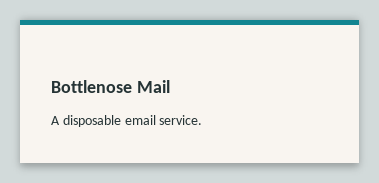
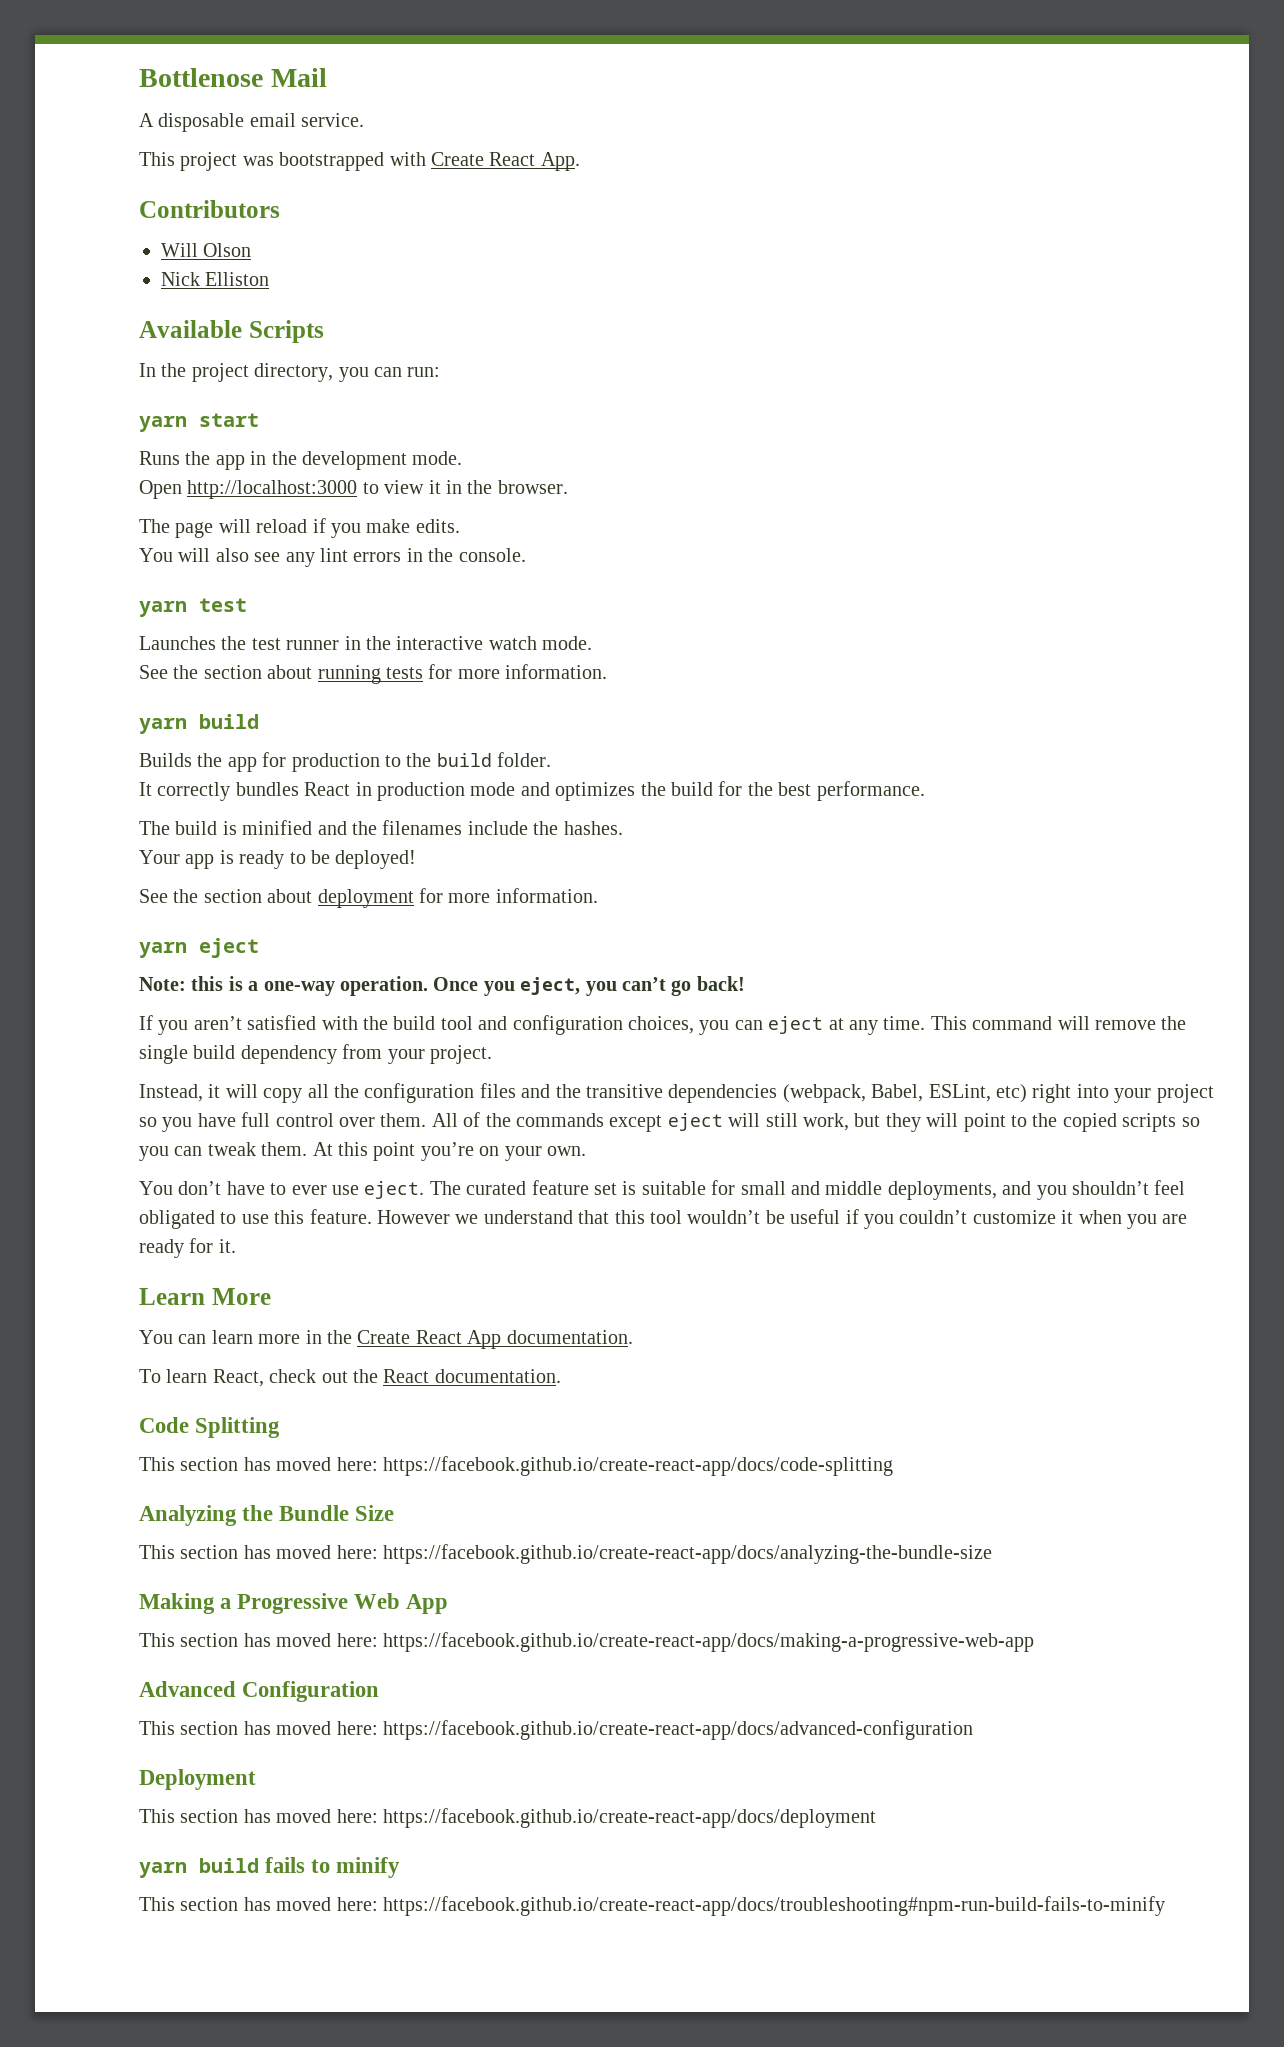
(203, 120) none -> [139,152,580,171] [139,200,280,218] [161,243,252,257] [161,272,270,286] [139,320,324,343] [139,363,441,382] [139,413,259,432] [139,451,463,470] [139,480,568,499] [139,518,460,538] [139,548,526,567] [139,598,247,617] [139,636,593,650] [139,664,608,684] [139,714,259,734] [139,752,552,772] [139,781,925,801] [139,820,623,835] [139,850,417,869] [139,888,598,908] [139,938,259,958] [139,976,745,996] [139,1015,1187,1035] [139,1044,492,1064] [139,1083,1214,1103] [139,1112,1200,1132] [139,1142,586,1161] [139,1180,1186,1200] [139,1209,1188,1229] [139,1238,236,1258] [139,1288,271,1305] [139,1330,633,1349] [139,1369,561,1387] [139,1417,281,1438] [139,1456,893,1476] [139,1505,395,1526] [139,1544,992,1564] [139,1593,449,1614] [139,1632,1034,1652] [139,1681,380,1702] [139,1720,973,1740] [139,1769,256,1790] [139,1808,876,1828] [139,1857,401,1878] [139,1896,1165,1916] // This project was bootstrapped with Create React App. // Contributors // Will Olson // Nick Elliston // Available Scripts // In the project directory, you can run: // yarn start // Runs the app in the development mode. // Open http://localhost:3000 to view it in the browser. // The page will reload if you make edits. // You will also see any lint errors in the console. // yarn test // Launches the test runner in the interactive watch mode. // See the section about running tests for more information. // yarn build // Builds the app for production to the build folder. // It correctly bundles React in production mode and optimizes the build for the best performance. // The build is minified and the filenames include the hashes. // Your app is ready to be deployed! // See the section about deployment for more information. // yarn eject // Note: this is a one-way operation. Once you eject, you can’t go back! // If you aren’t satisfied with the build tool and configuration choices, you can eject at any time. This command will remove the single build dependency from your project. // Instead, it will copy all the configuration files and the transitive dependencies (webpack, Babel, ESLint, etc) right into your project so you have full control over them. All of the commands except eject will still work, but they will point to the copied scripts so you can tweak them. At this point you’re on your own. // You don’t have to ever use eject. The curated feature set is suitable for small and middle deployments, and you shouldn’t feel obligated to use this feature. However we understand that this tool wouldn’t be useful if you couldn’t customize it when you are ready for it. // Learn More // You can learn more in the Create React App documentation. // To learn React, check out the React documentation. // Code Splitting // This section has moved here: https://facebook.github.io/create-react-app/docs/code-splitting // Analyzing the Bundle Size // This section has moved here: https://facebook.github.io/create-react-app/docs/analyzing-the-bundle-size // Making a Progressive Web App // This section has moved here: https://facebook.github.io/create-react-app/docs/making-a-progressive-web-app // Advanced Configuration // This section has moved here: https://facebook.github.io/create-react-app/docs/advanced-configuration // Deployment // This section has moved here: https://facebook.github.io/create-react-app/docs/deployment // yarn build fails to minify // This section has moved here: https://facebook.github.io/create-react-app/docs/troubleshooting#npm-run-build-fails-to-minify

